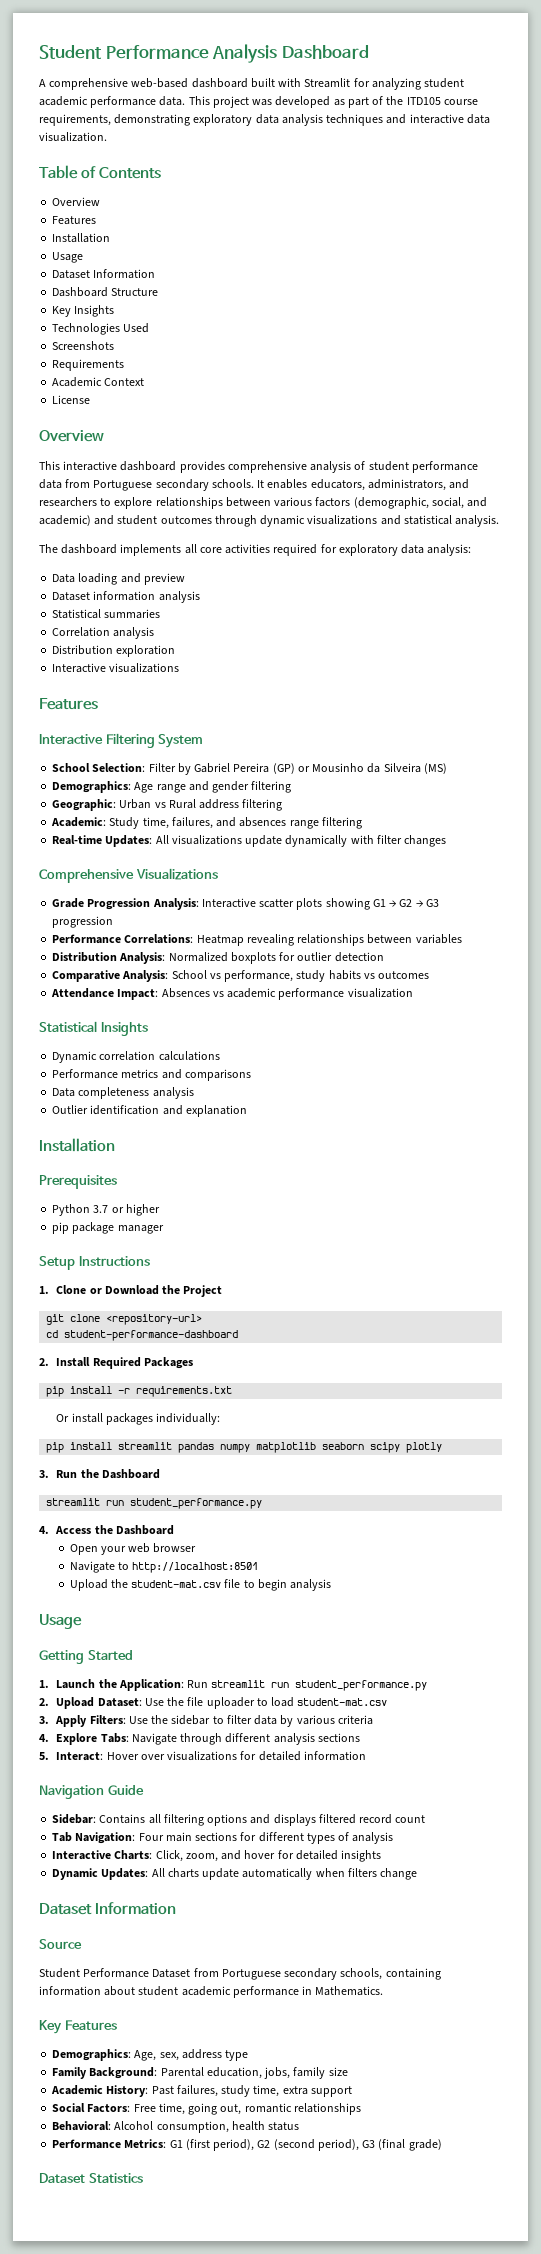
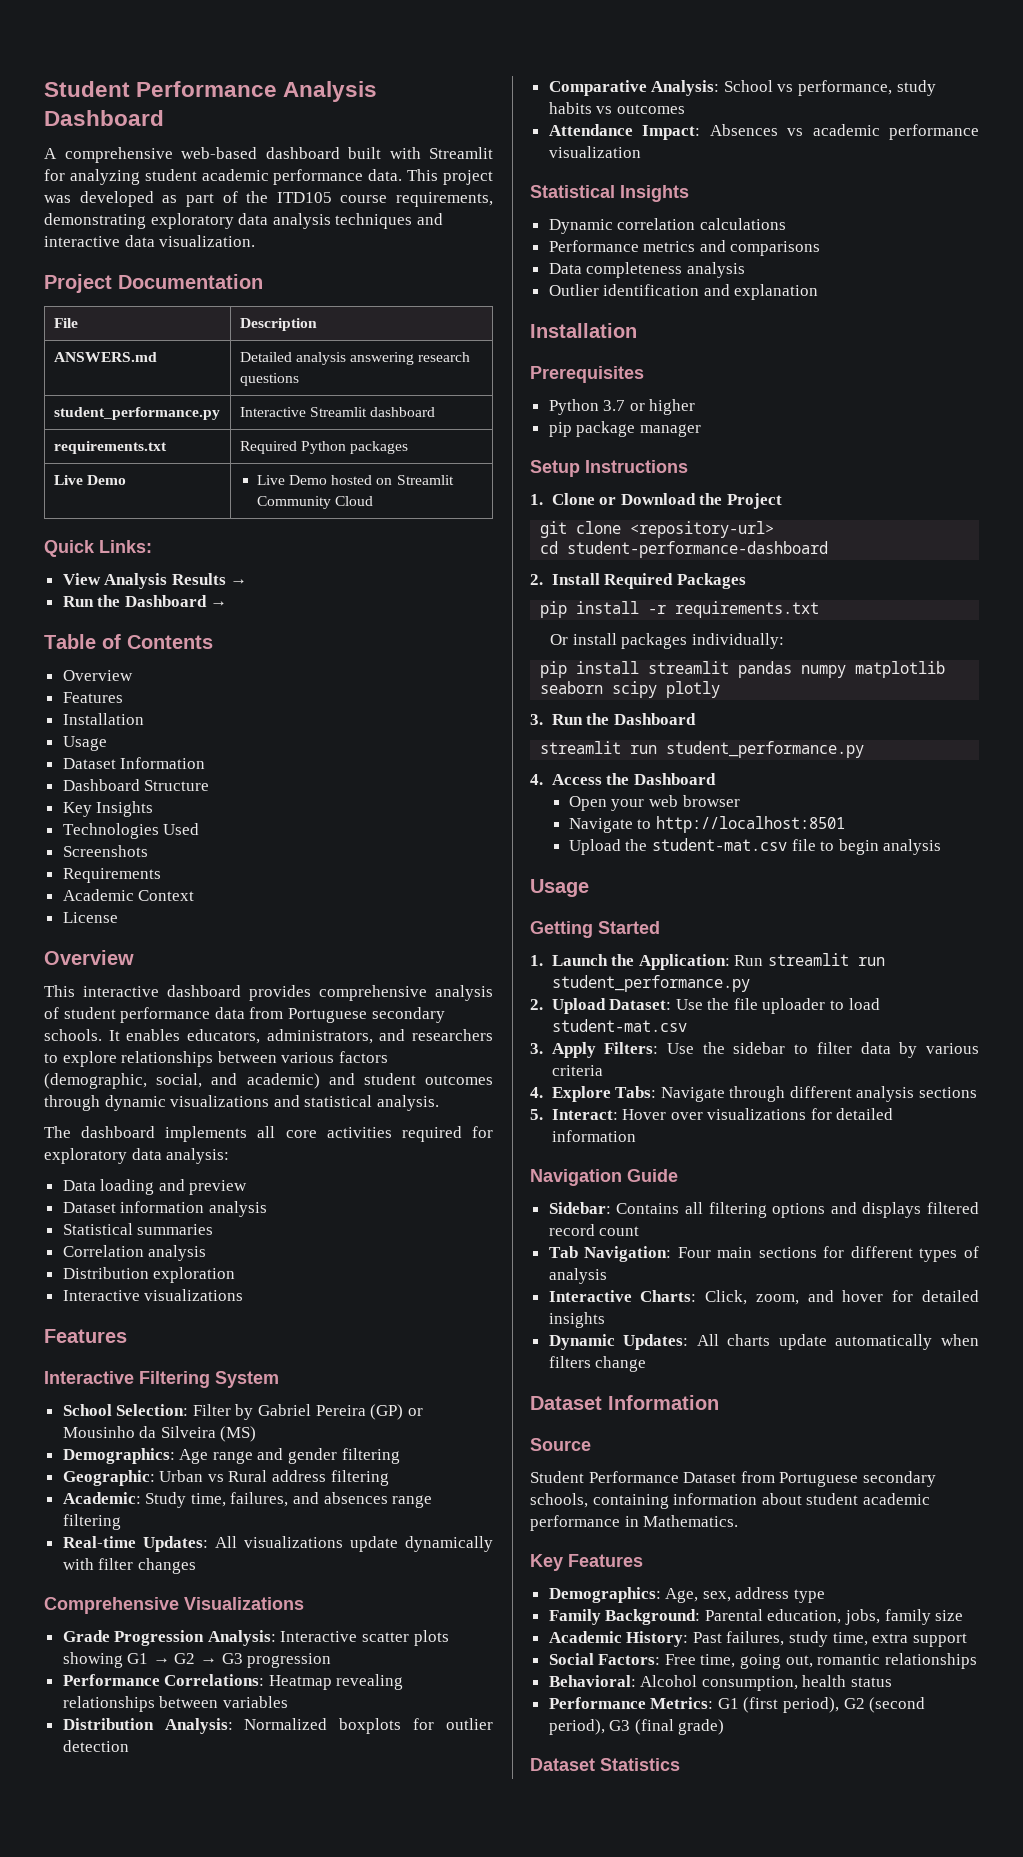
(107, 137) none -> [44,274,263,293] [53,318,78,328] [239,318,317,331] [53,352,157,362] [239,352,471,365] [239,373,299,386] [53,407,220,420] [239,407,436,417] [53,441,167,454] [239,441,409,454] [53,475,127,485] [256,475,454,485] [256,496,374,509] [44,540,152,557] [62,573,248,589] [62,595,228,607] // Project Documentation // File | Description // ANSWERS.md | Detailed analysis answering research questions // student_performance.py | Interactive Streamlit dashboard // requirements.txt | Required Python packages // Live Demo | Live Demo hosted on Streamlit Community Cloud // Quick Links: // View Analysis Results → // Run the Dashboard →

